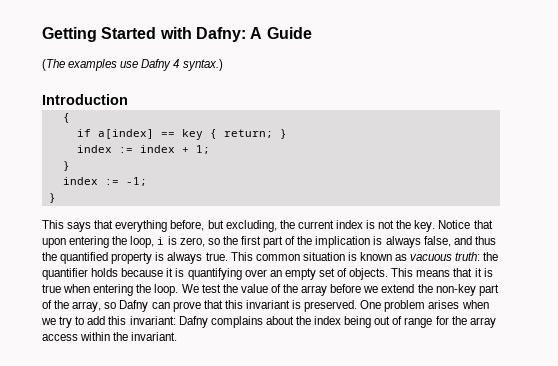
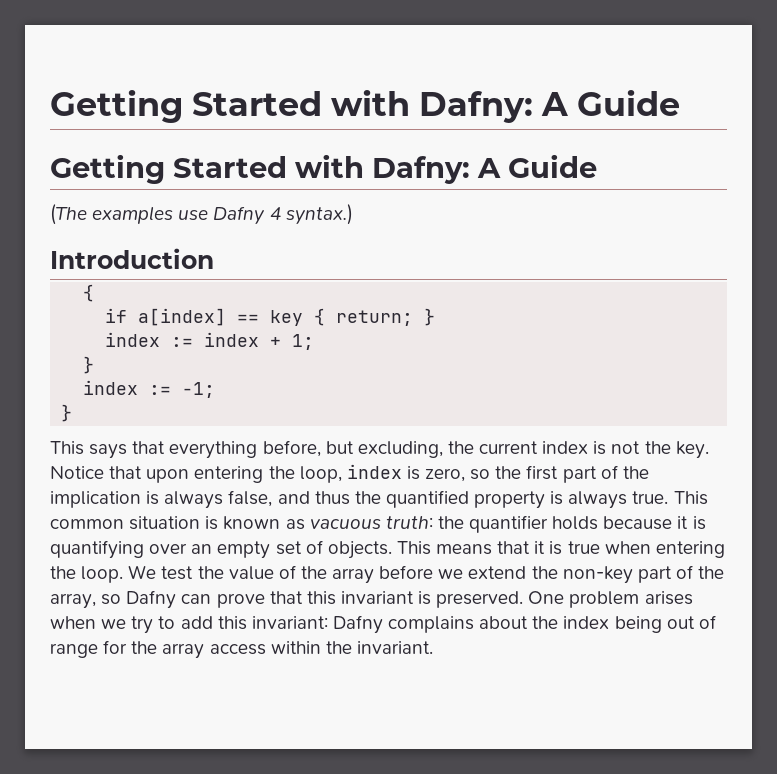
[42,27,312,42] Getting Started with Dafny: A Guide -> [50,90,681,123] [50,154,597,184] Getting Started with Dafny: A Guide // Getting Started with Dafny: A Guide
[157,237,165,245] i -> [346,464,402,479] index

